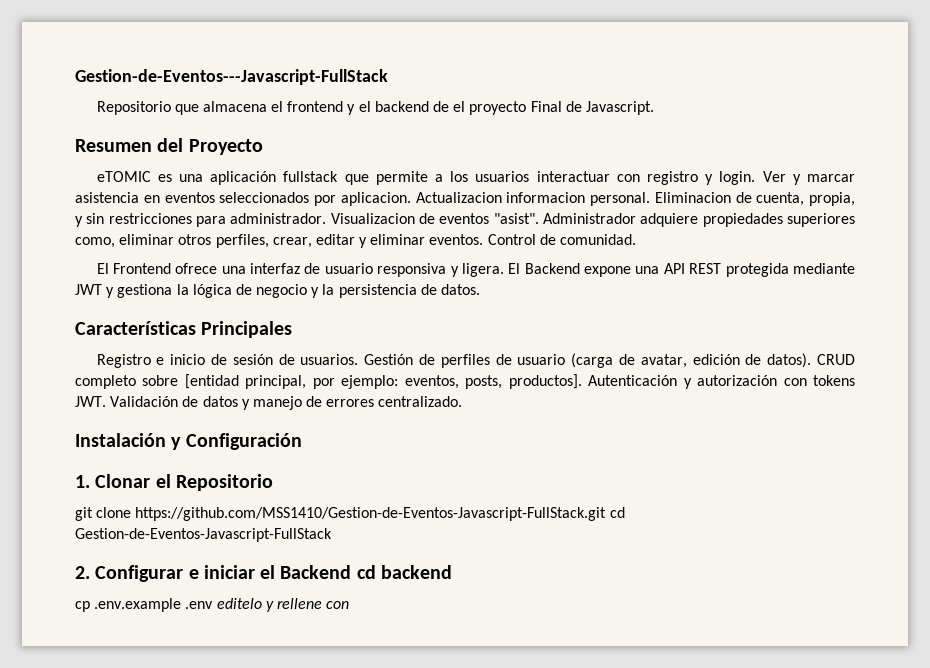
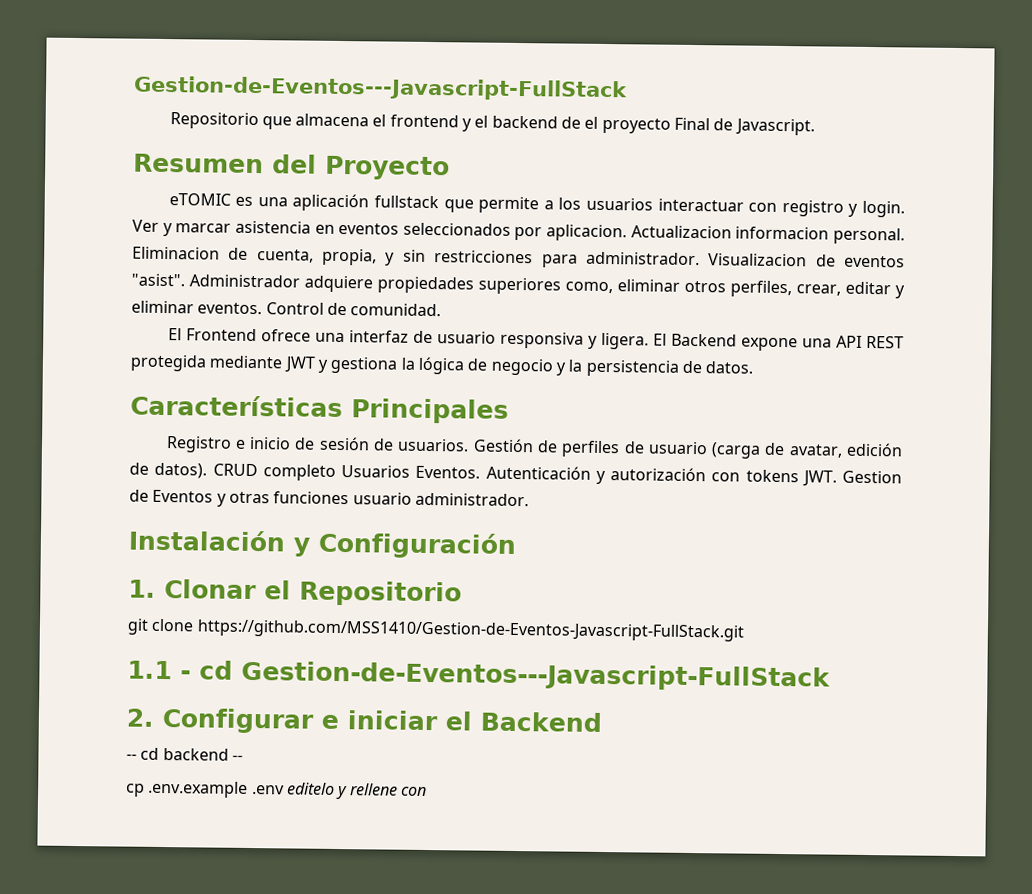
[142,374,582,389] sobre [entidad principal, por ejemplo: eventos, posts, productos]. -> [341,465,481,479] Usuarios Eventos.
[110,396,463,410] Validación de datos y manejo de errores centralizado. -> [842,470,902,484] [129,489,529,507] Gestion de Eventos y otras funciones usuario administrador.
[609,507,625,518] [75,528,332,542] cd Gestion-de-Eventos-Javascript-FullStack -> [127,660,831,692] // 1.1 - cd Gestion-de-Eventos---Javascript-FullStack
(352, 572) none -> [126,753,137,760] // --
(452, 572) none -> [231,754,243,761] --

